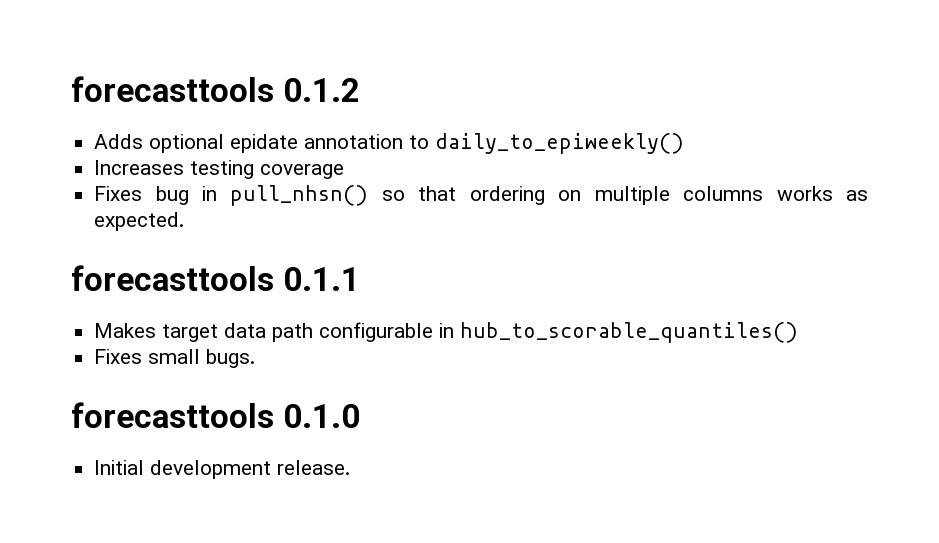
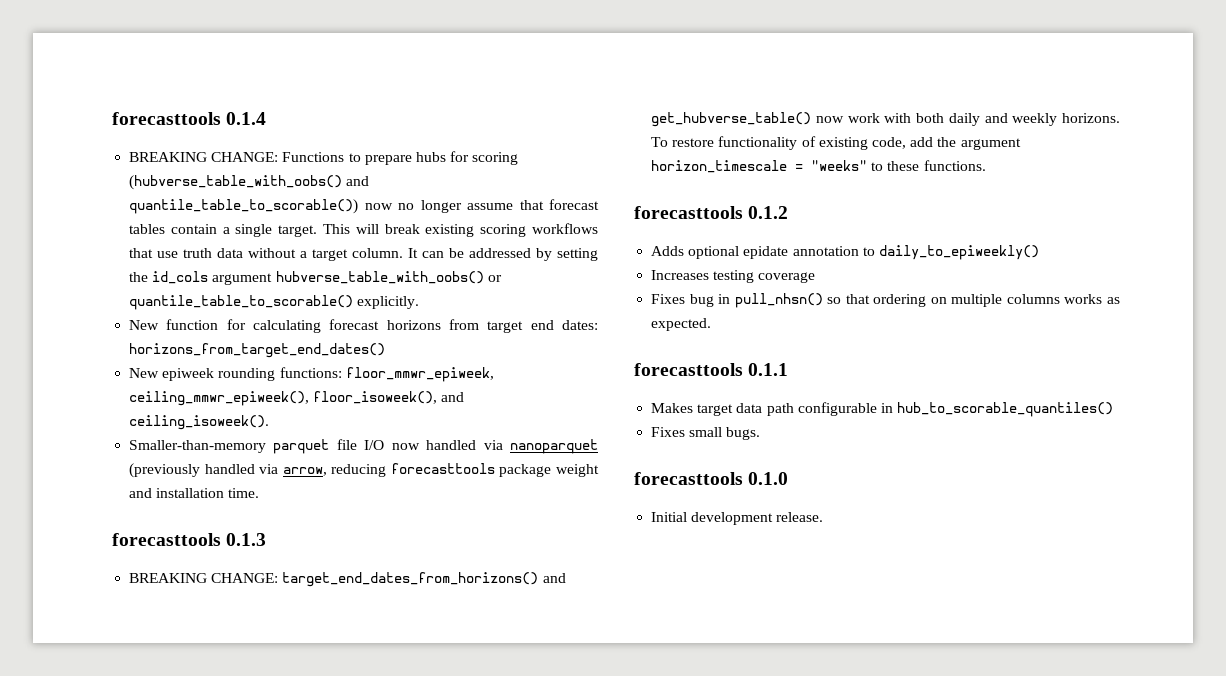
[71,76,274,102] forecasttools -> [112,112,267,125] [129,151,519,165] [129,175,370,190] [129,199,599,214] [129,223,598,237] [129,248,598,261] [129,271,502,285] [129,295,420,310] [129,319,598,333] [129,343,386,358] [129,367,494,382] [129,391,465,406] [129,415,270,430] [129,439,598,454] [129,463,599,478] [129,488,260,498] [112,533,267,546] [129,572,566,587] [651,112,1120,127] [651,136,1021,150] [651,160,986,173] [634,206,743,219] forecasttools 0.1.4 // BREAKING CHANGE: Functions to prepare hubs for scoring (hubverse_table_with_oobs() and quantile_table_to_scorable()) now no longer assume that forecast tables contain a single target. This will break existing scoring workflows that use truth data without a target column. It can be addressed by setting the id_cols argument hubverse_table_with_oobs() or quantile_table_to_scorable() explicitly. // New function for calculating forecast horizons from target end dates: horizons_from_target_end_dates() // New epiweek rounding functions: floor_mmwr_epiweek, ceiling_mmwr_epiweek(), floor_isoweek(), and ceiling_isoweek(). // Smaller-than-memory parquet file I/O now handled via nanoparquet (previously handled via arrow, reducing forecasttools package weight and installation time. // forecasttools 0.1.3 // BREAKING CHANGE: target_end_dates_from_horizons() and get_hubverse_table() now work with both daily and weekly horizons. To restore functionality of existing code, add the argument horizon_timescale = "weeks" to these functions. // forecasttools

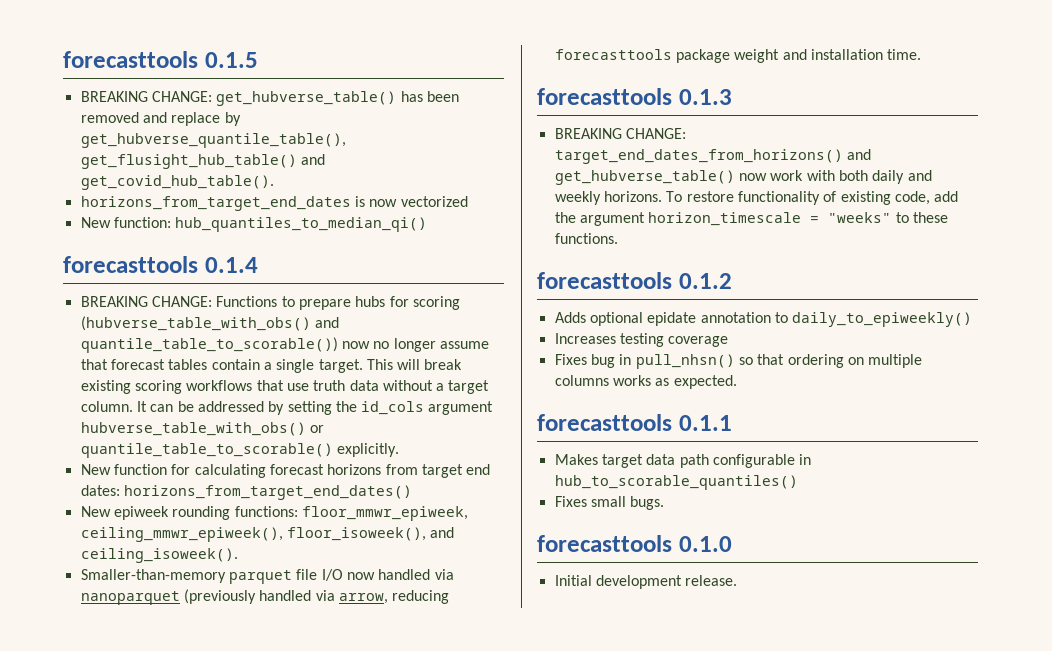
[112,112,221,125] forecasttools -> [63,51,258,68] [80,91,459,106] [80,112,241,126] [80,133,346,148] [80,154,325,169] [80,175,274,190] [80,196,468,211] [80,217,428,232] [63,256,198,273] forecasttools 0.1.5 // BREAKING CHANGE: get_hubverse_table() has been removed and replace by get_hubverse_quantile_table(), get_flusight_hub_table() and get_covid_hub_table(). // horizons_from_target_end_dates is now vectorized // New function: hub_quantiles_to_median_qi() // forecasttools
[129,175,343,190] (hubverse_table_with_oobs() -> [80,316,311,331] (hubverse_table_with_obs()
[275,271,484,284] hubverse_table_with_oobs() -> [80,422,306,436] hubverse_table_with_obs()

